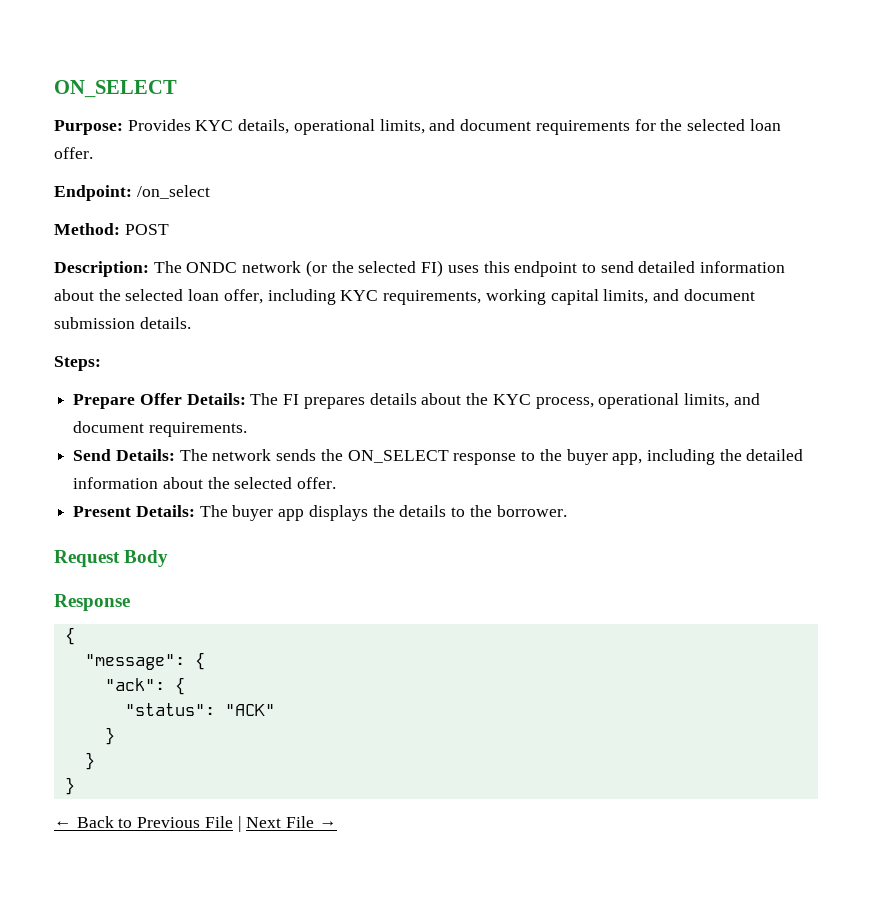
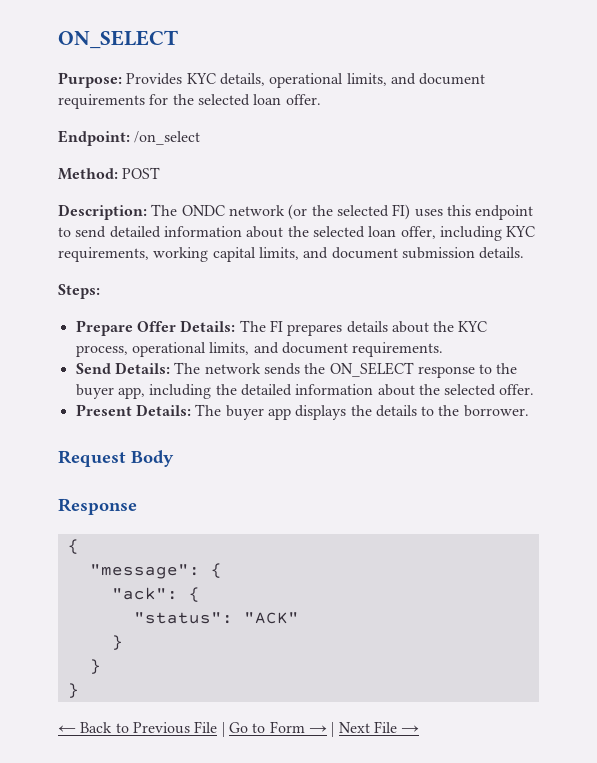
(242, 824) none -> [228,721,335,737] Go to Form → |

